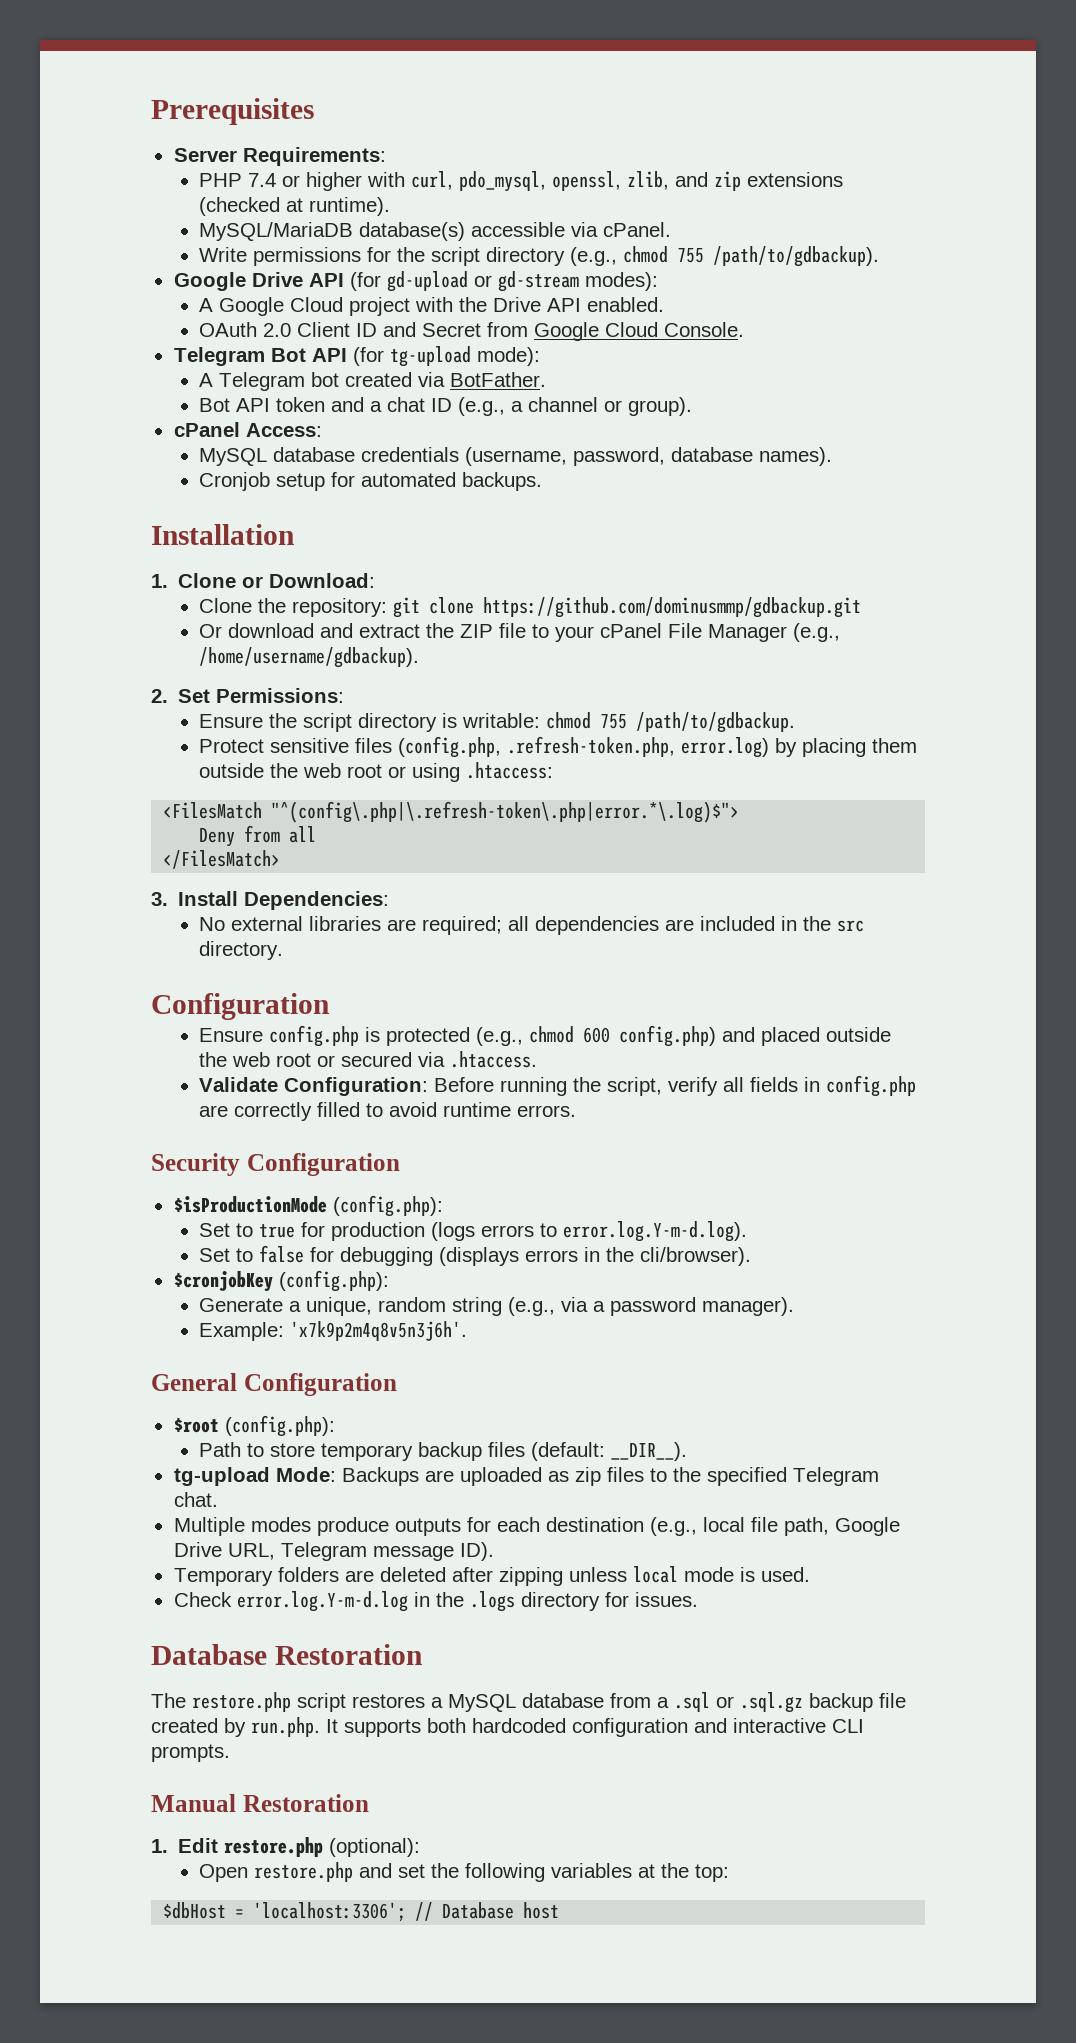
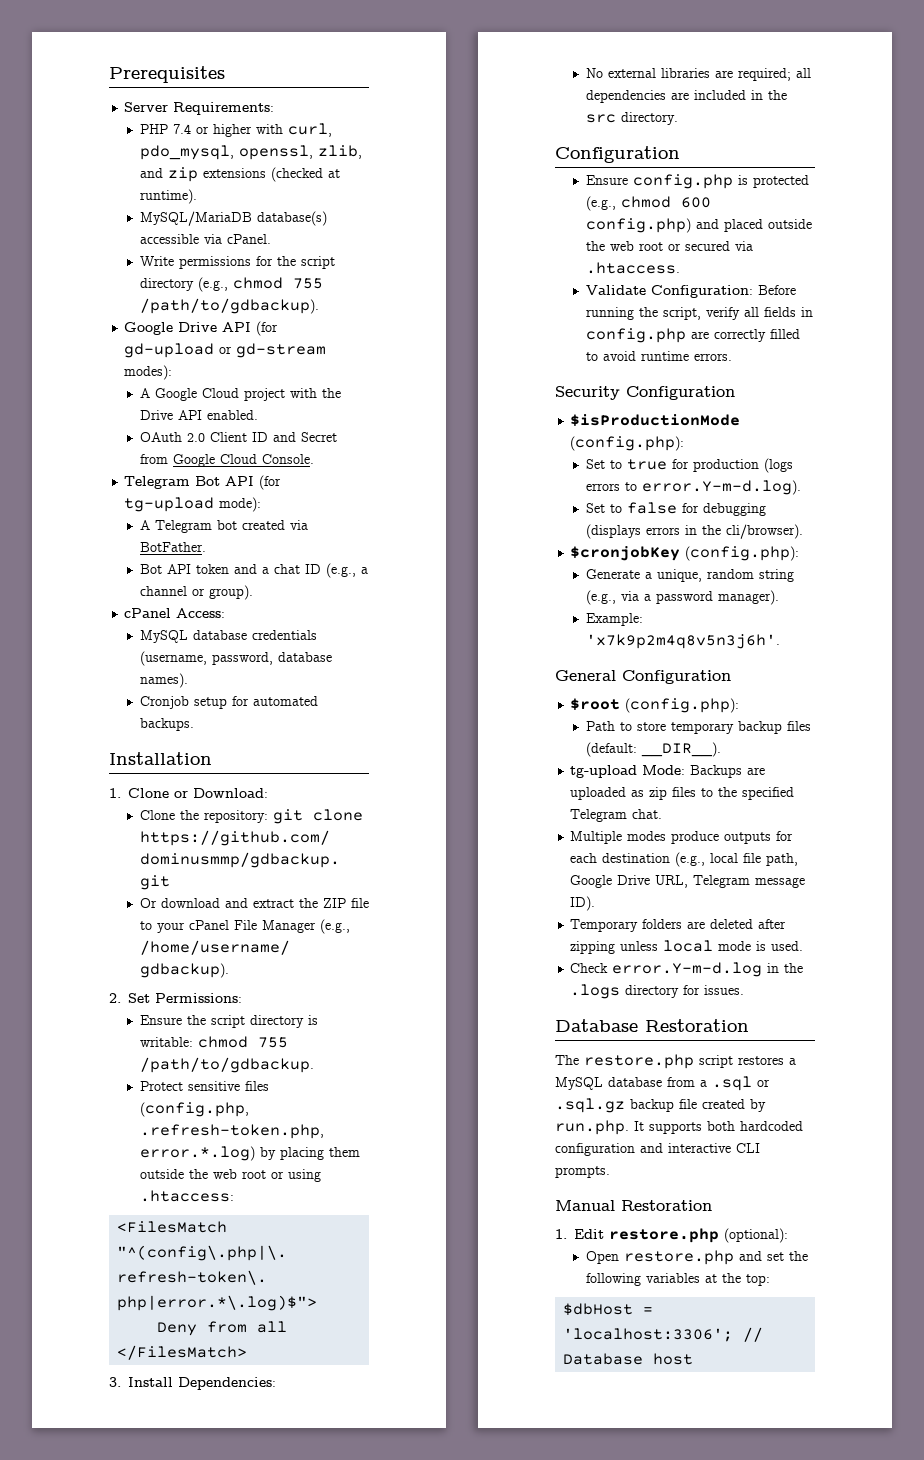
[681,737,770,758] error.log) -> [139,1146,255,1161] error.*.log)
[563,1221,748,1242] error.log.Y-m-d.log). -> [641,480,801,495] error.Y-m-d.log).
[236,1591,408,1612] error.log.Y-m-d.log -> [612,962,763,977] error.Y-m-d.log

